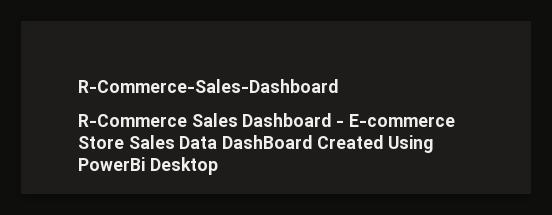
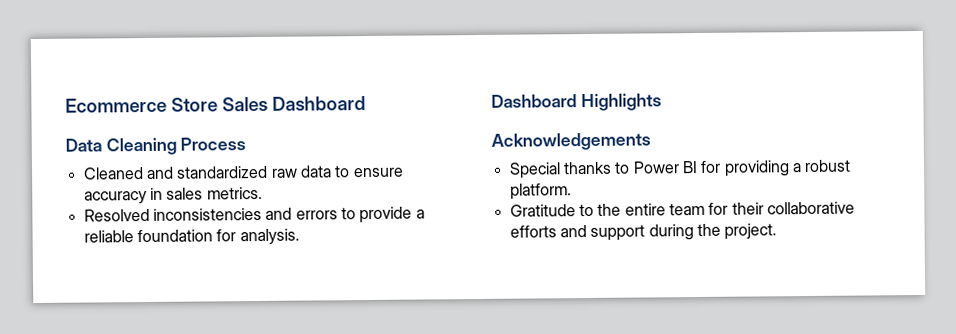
[78,79,338,93] [78,114,187,127] R-Commerce-Sales-Dashboard // R-Commerce -> [65,97,218,113] Ecommerce Store
[336,114,455,127] [78,135,433,153] [78,157,218,175] - E-commerce Store Sales Data DashBoard Created Using PowerBi Desktop -> [65,137,247,156] [82,165,404,180] [83,186,263,205] [83,206,425,224] [83,228,300,246] [491,93,662,112] [491,132,651,151] [508,159,852,179] [509,183,572,200] [509,201,855,217] [509,223,778,241] // Data Cleaning Process // Cleaned and standardized raw data to ensure accuracy in sales metrics. // Resolved inconsistencies and errors to provide a reliable foundation for analysis. // Dashboard Highlights // Acknowledgements // Special thanks to Power BI for providing a robust platform. // Gratitude to the entire team for their collaborative efforts and support during the project.

